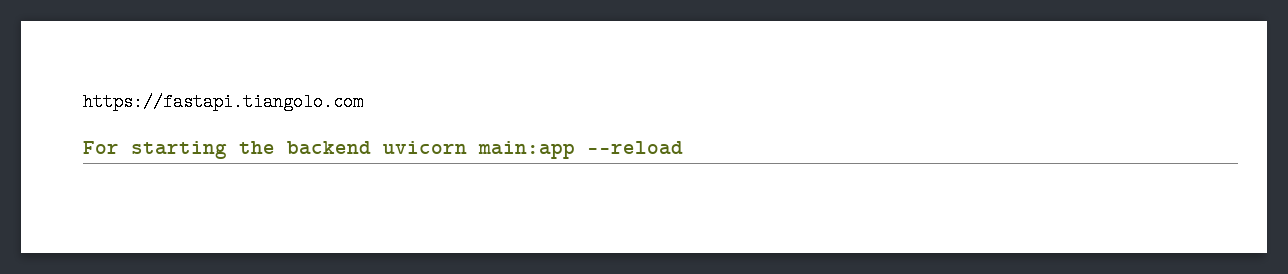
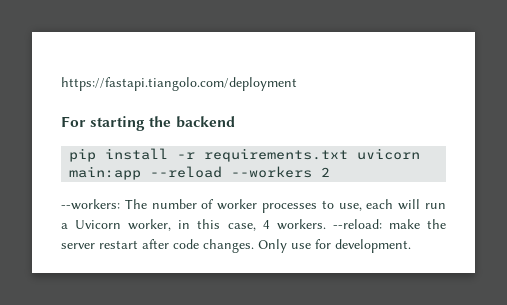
[83,93,363,111] https://fastapi.tiangolo.com -> [61,77,297,91] https://fastapi.tiangolo.com/deployment
[383,141,683,159] uvicorn main:app --reload -> [69,148,421,162] [69,166,331,180] [61,199,447,213] [61,219,447,231] [61,239,411,253] // pip install -r requirements.txt uvicorn main:app --reload --workers 2 // --workers: The number of worker processes to use, each will run a Uvicorn worker, in this case, 4 workers. --reload: make the server restart after code changes. Only use for development.

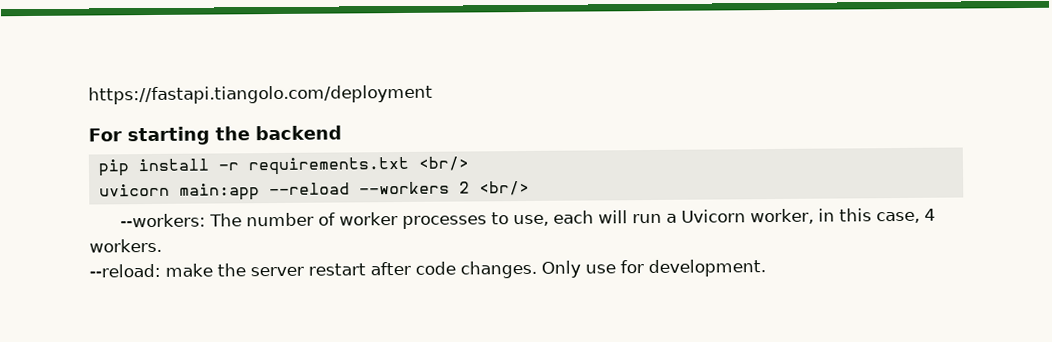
(349, 155) none -> [417,156,469,171] <br/> //
(331, 172) none -> [478,180,530,196] <br/>
(326, 224) none -> (162, 245) //

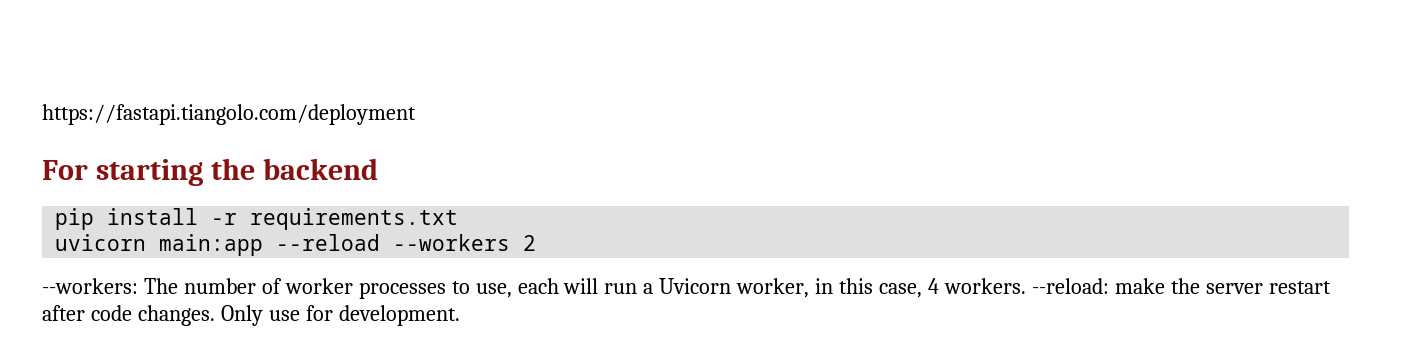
[417,156,469,171] <br/> -> (459, 219) none
[478,180,530,196] <br/> -> (537, 243) none
(162, 245) // -> (1026, 286) none

